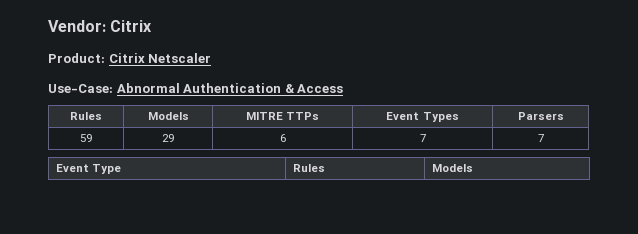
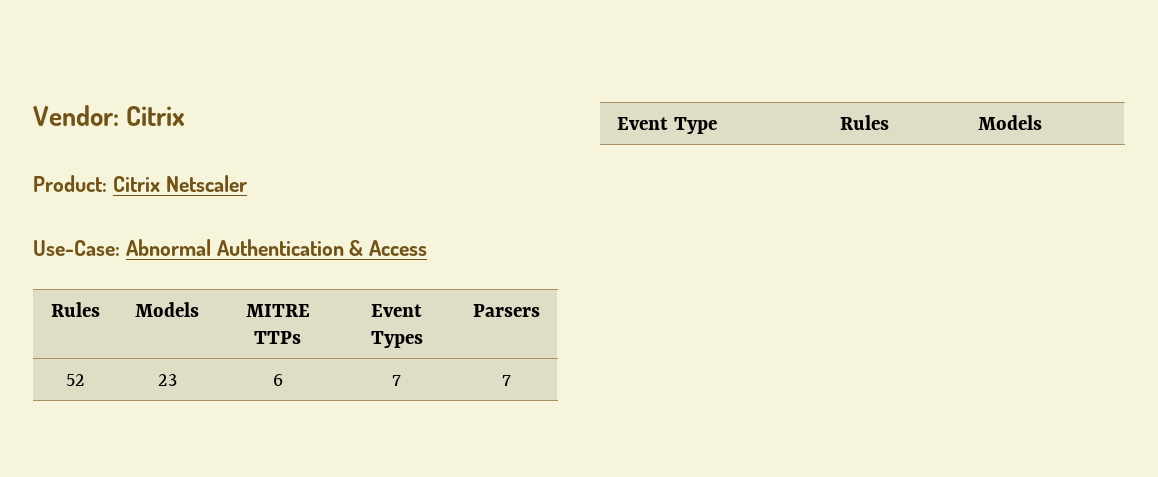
[80,134,92,142] [162,134,174,142] 59 | 29 -> [66,374,85,386] [157,374,177,386] 52 | 23

